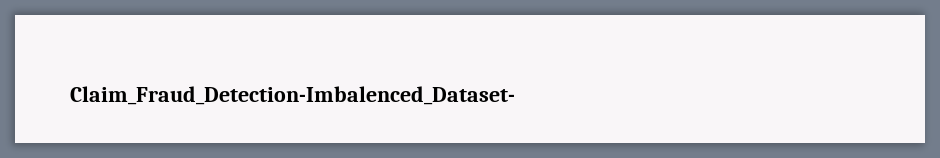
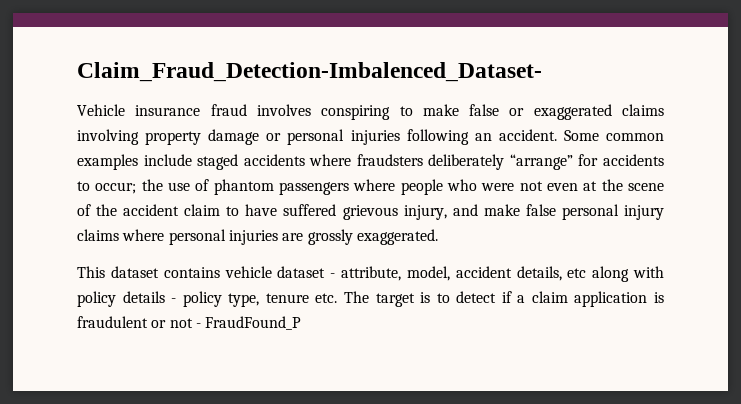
(515, 95) none -> [77,104,664,120] [77,129,665,145] [77,154,664,170] [77,179,664,195] [77,204,665,220] [77,229,438,245] [77,266,664,282] [77,291,664,307] [77,316,302,330] // Vehicle insurance fraud involves conspiring to make false or exaggerated claims involving property damage or personal injuries following an accident. Some common examples include staged accidents where fraudsters deliberately “arrange” for accidents to occur; the use of phantom passengers where people who were not even at the scene of the accident claim to have suffered grievous injury, and make false personal injury claims where personal injuries are grossly exaggerated. // This dataset contains vehicle dataset - attribute, model, accident details, etc along with policy details - policy type, tenure etc. The target is to detect if a claim application is fraudulent or not - FraudFound_P

